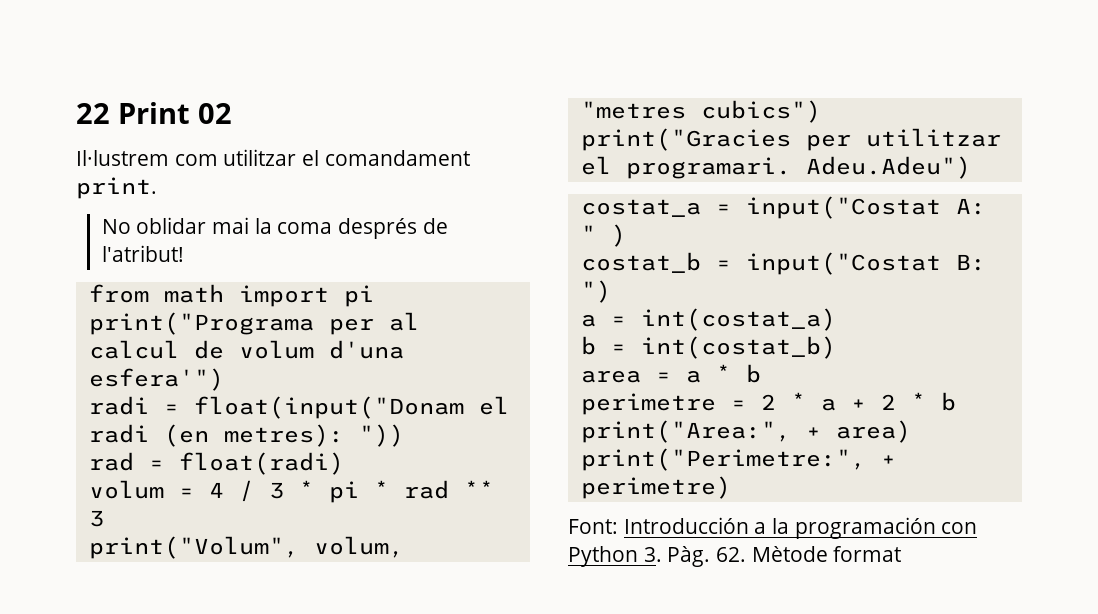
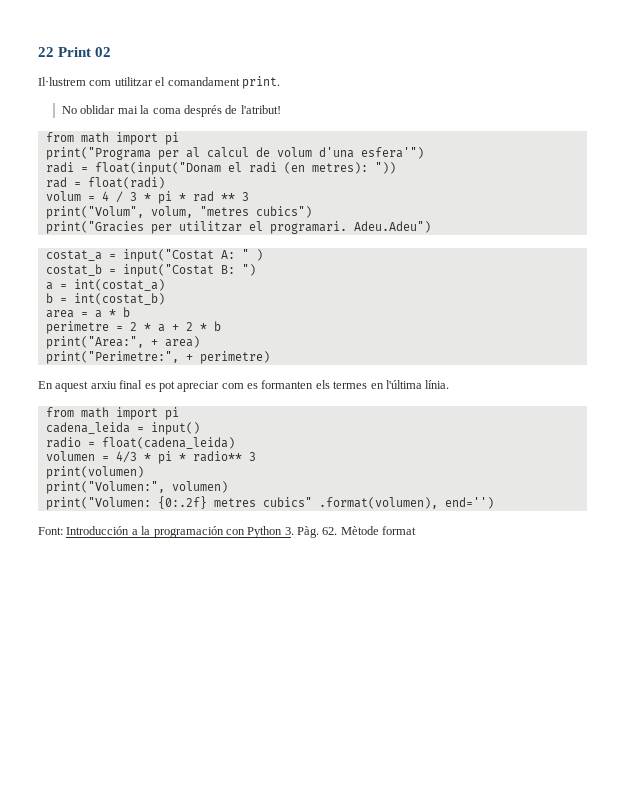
(731, 487) none -> [38,380,450,392] [45,407,179,420] [45,422,200,435] [45,437,235,449] [45,451,256,464] [45,466,144,479] [45,481,228,494] [45,496,494,510] // En aquest arxiu final es pot apreciar com es formanten els termes en l'última línia. // from math import pi // cadena_leida = input() // radio = float(cadena_leida) // volumen = 4/3 * pi * radio** 3 // print(volumen) // print("Volumen:", volumen) // print("Volumen: {0:.2f} metres cubics" .format(volumen), end='')

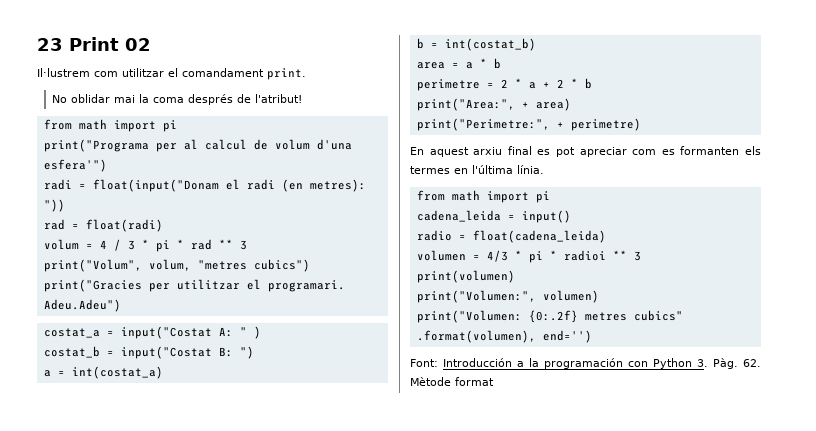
[38,47,54,57] 22 -> [37,38,63,51] 23
[192,451,242,462] radio** -> [563,250,627,261] radioi **

